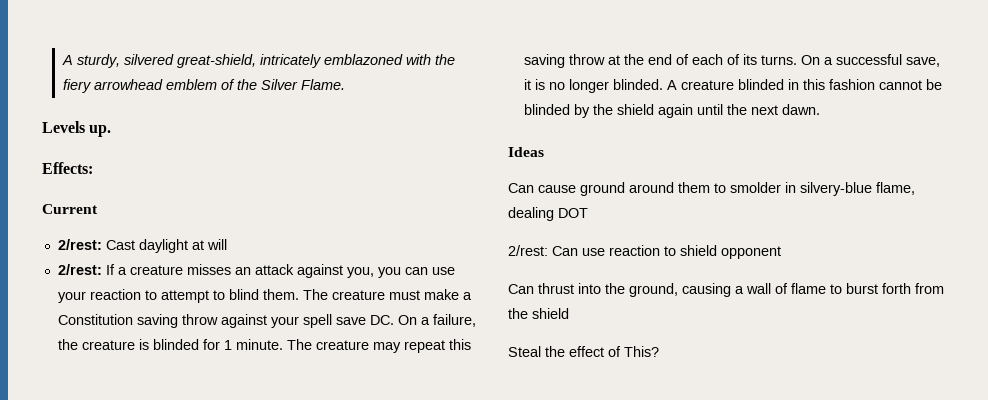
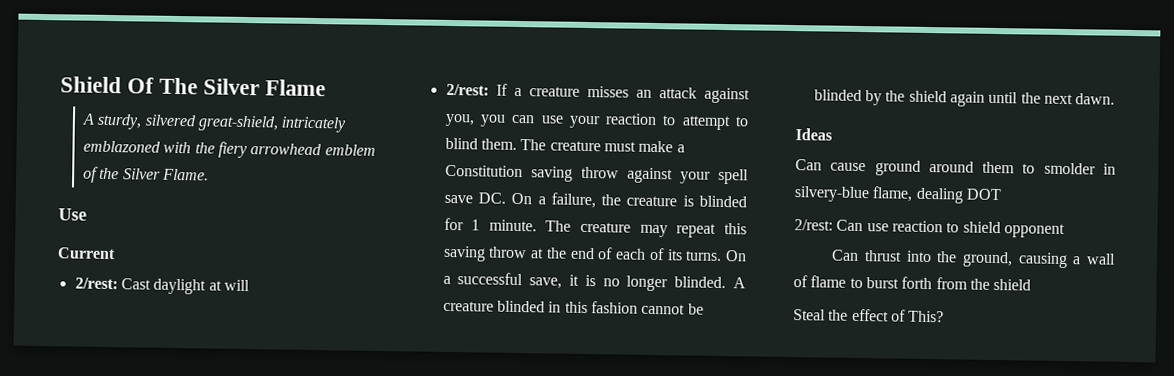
(61, 60) none -> [60,76,327,97] Shield Of The Silver Flame //
[42,121,112,137] [42,162,93,174] Levels up. // Effects: -> [58,208,87,221] Use

